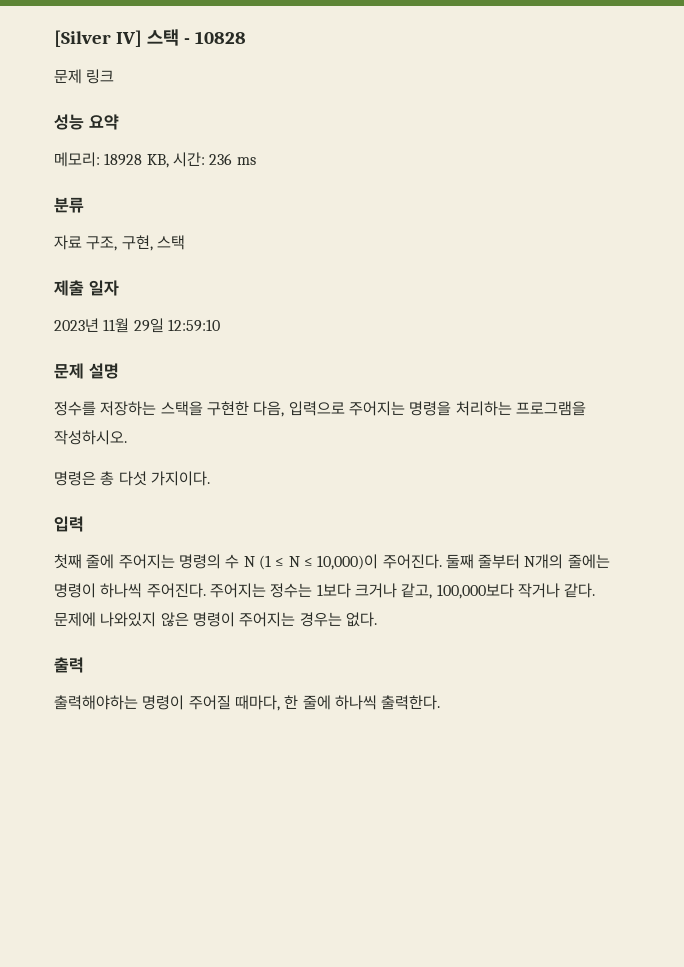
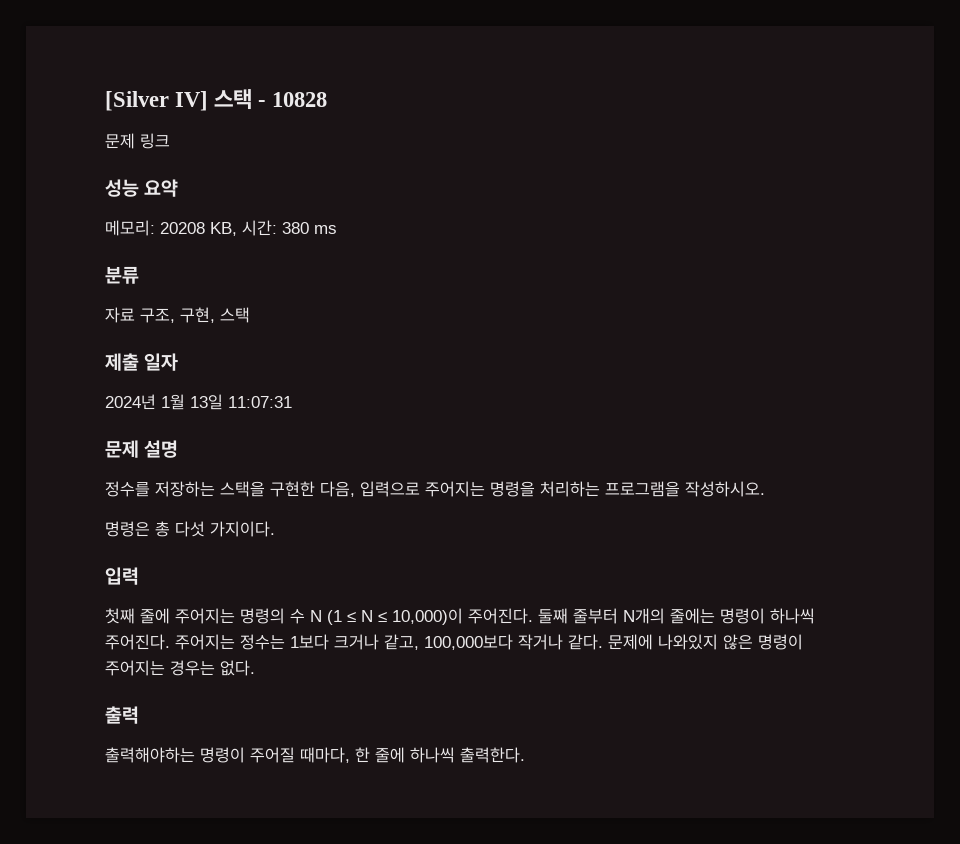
[104,153,143,166] 18928 -> [160,222,205,234] 20208
[209,153,233,165] 236 -> [282,222,309,234] 380
[54,318,220,333] 2023년 11월 29일 12:59:10 -> [105,394,292,410] 2024년 1월 13일 11:07:31

